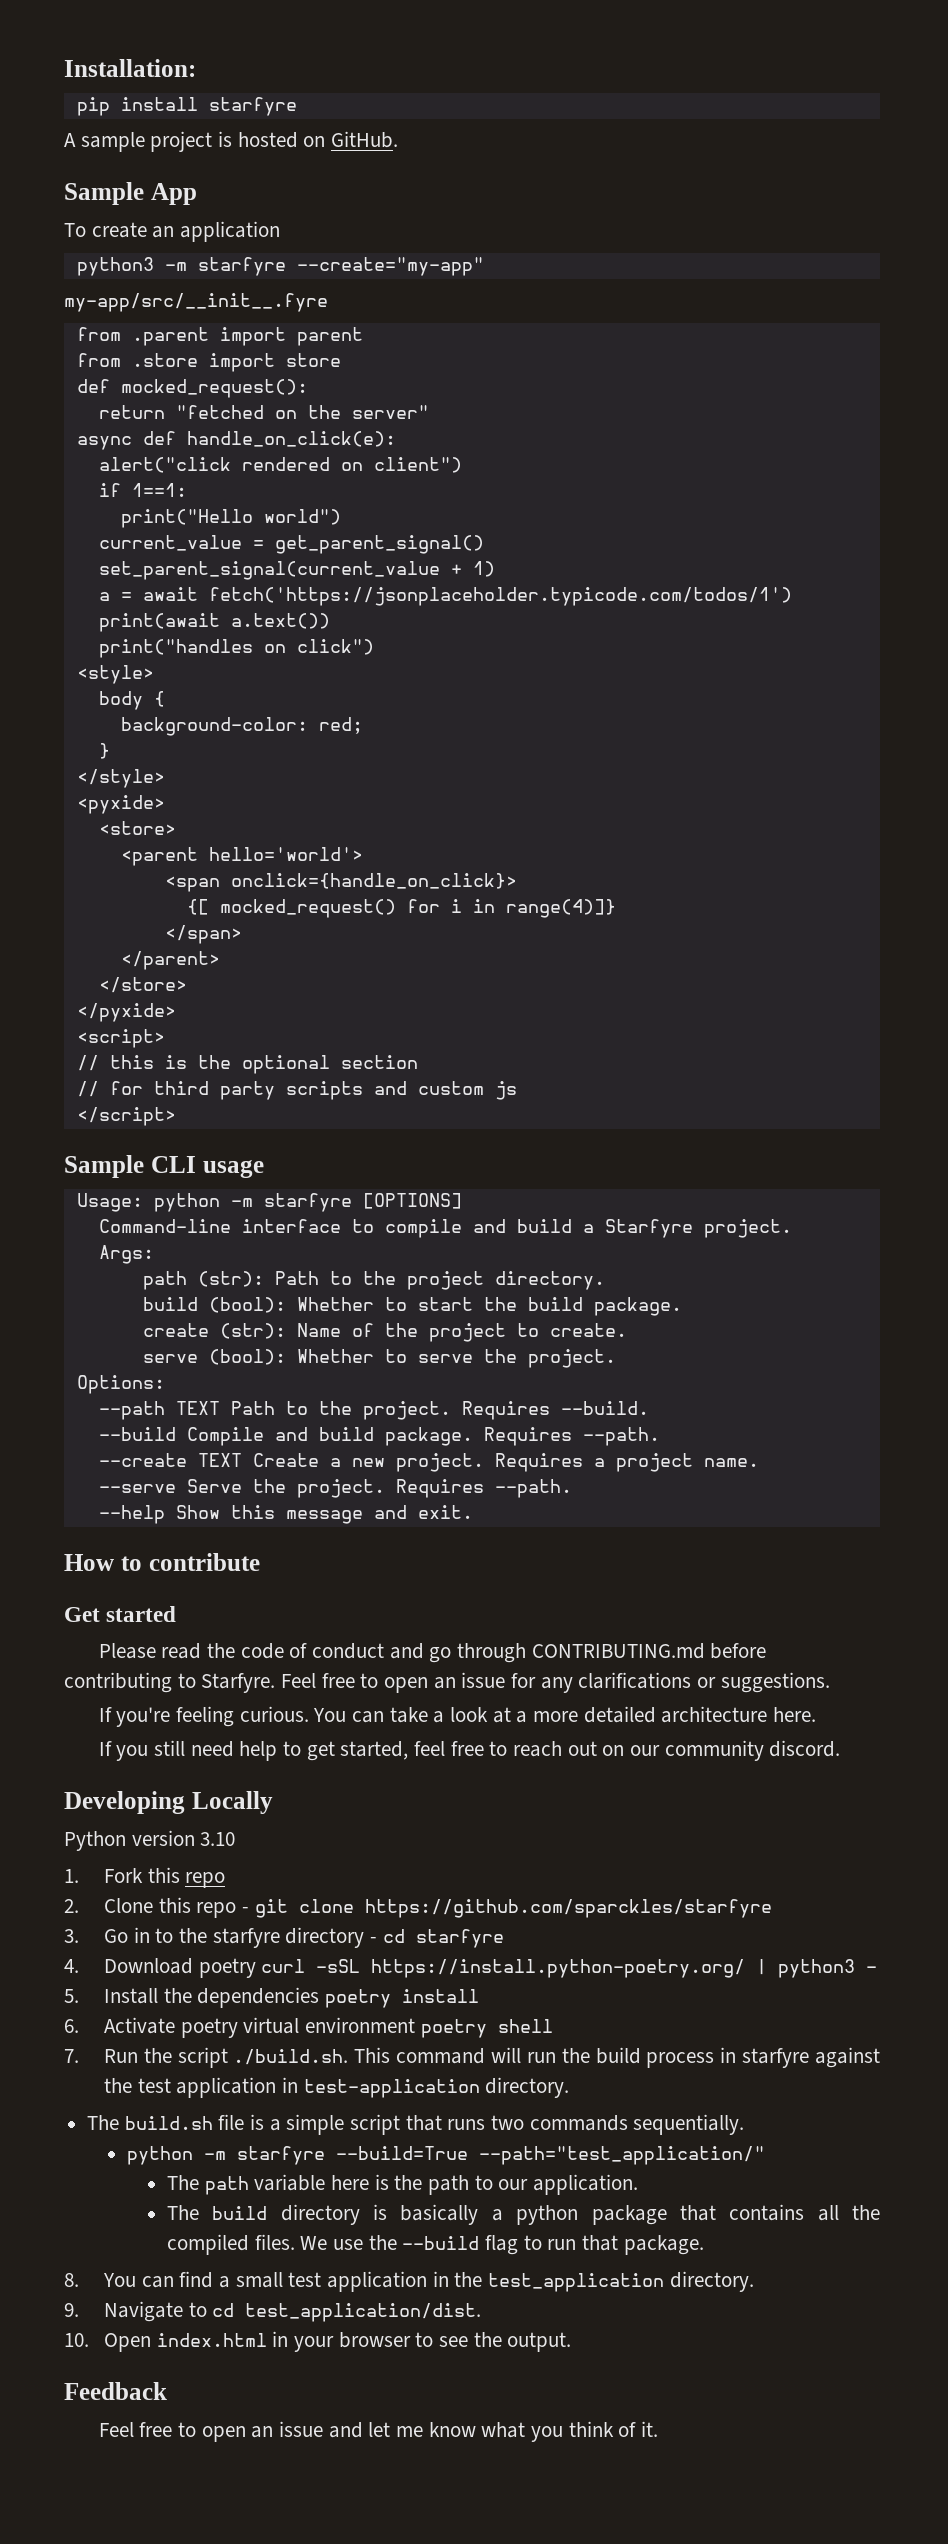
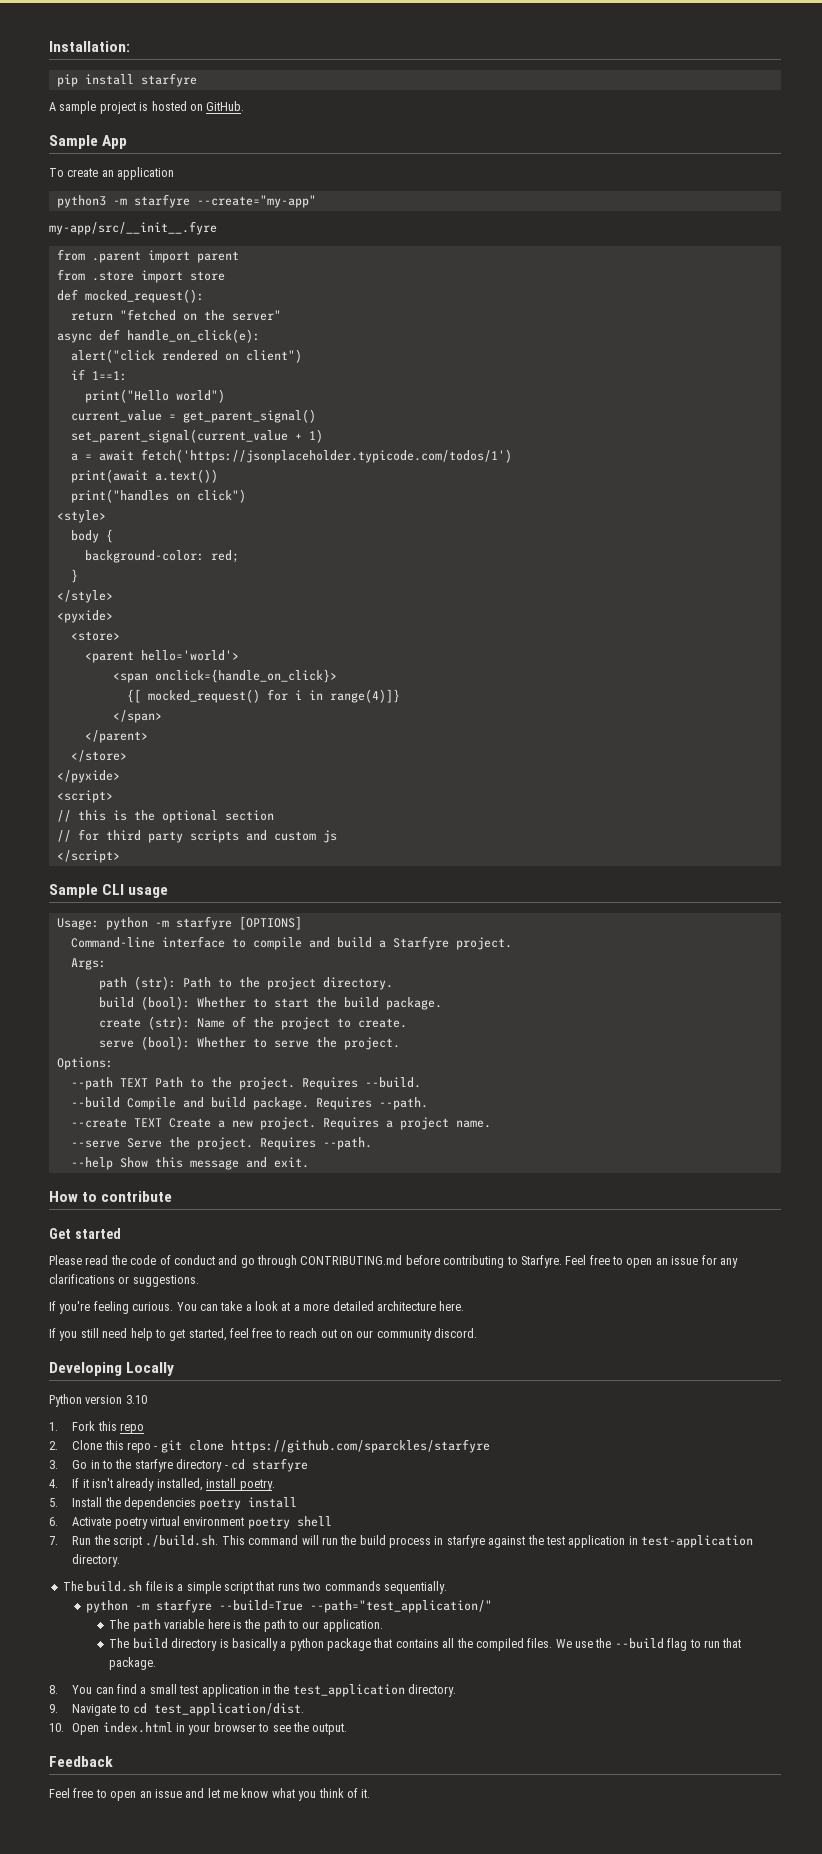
[103,1958,878,1978] Download poetry curl -sSL https://install.python-poetry.org/ | python3 - -> [72,1478,275,1491] If it isn't already installed, install poetry.

